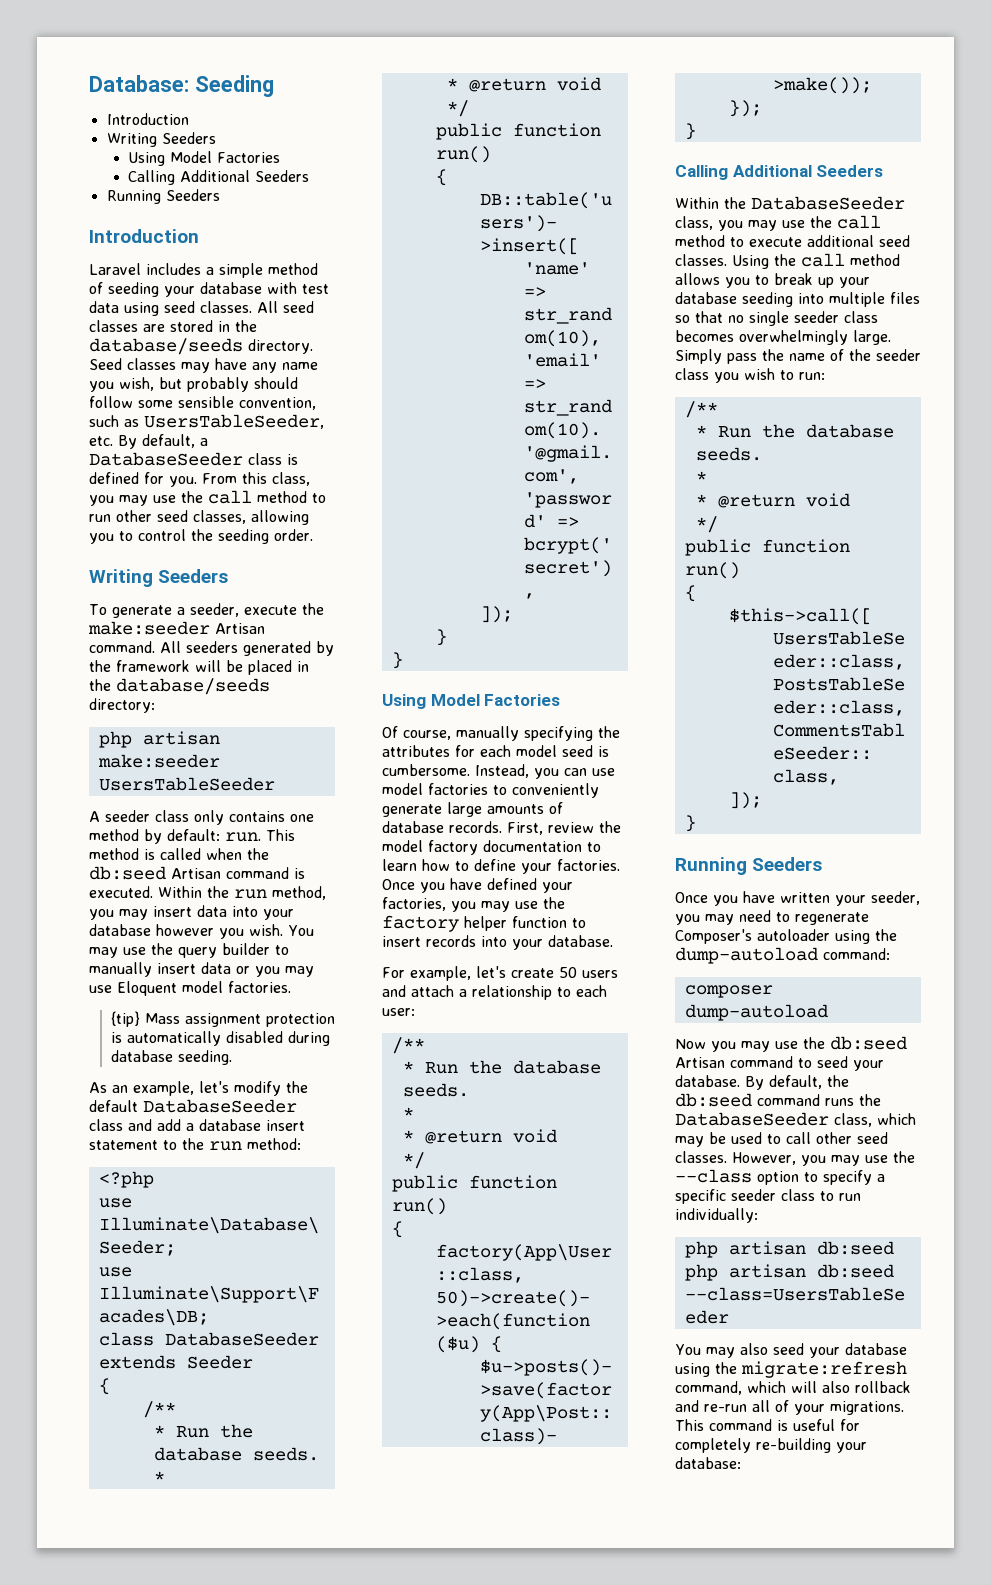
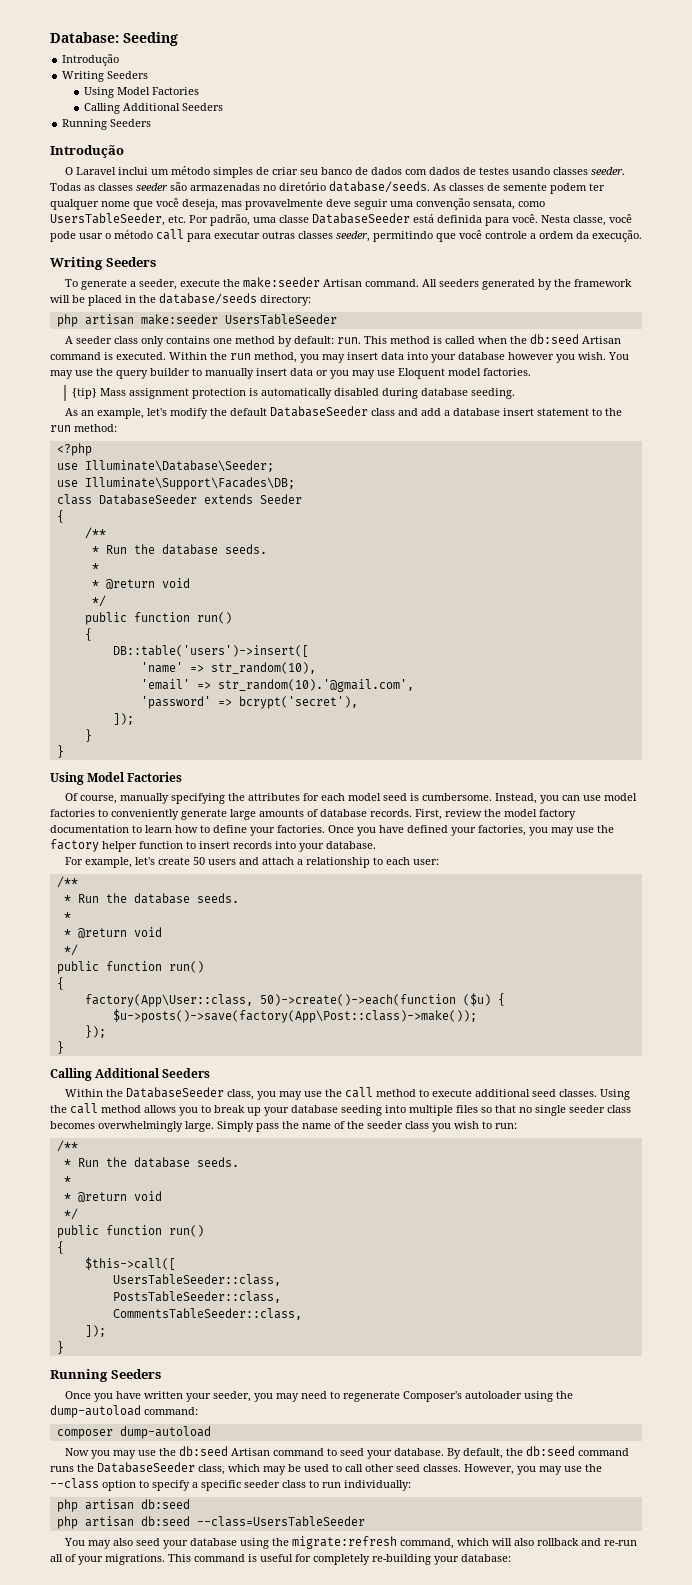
[106,113,189,125] Introduction -> [62,54,120,66] Introdução
[89,229,199,243] [89,263,318,278] [89,282,329,297] [89,301,314,316] [89,320,257,332] [89,338,313,355] [89,358,318,373] [89,377,298,392] [89,396,316,410] [89,414,324,429] [89,434,208,449] [89,452,298,466] [89,472,310,487] [89,490,326,506] [89,510,309,525] [89,529,313,544] Introduction // Laravel includes a simple method of seeding your database with test data using seed classes. All seed classes are stored in the database/seeds directory. Seed classes may have any name you wish, but probably should follow some sensible convention, such as UsersTableSeeder, etc. By default, a DatabaseSeeder class is defined for you. From this class, you may use the call method to run other seed classes, allowing you to control the seeding order. -> [50,145,124,158] [64,166,625,178] [50,181,605,194] [50,198,545,210] [50,213,632,226] [50,229,642,242] Introdução // O Laravel inclui um método simples de criar seu banco de dados com dados de testes usando classes seeder. Todas as classes seeder são armazenadas no diretório database/seeds. As classes de semente podem ter qualquer nome que você deseja, mas provavelmente deve seguir uma convenção sensata, como UsersTableSeeder, etc. Por padrão, uma classe DatabaseSeeder está definida para você. Nesta classe, você pode usar o método call para executar outras classes seeder, permitindo que você controle a ordem da execução.

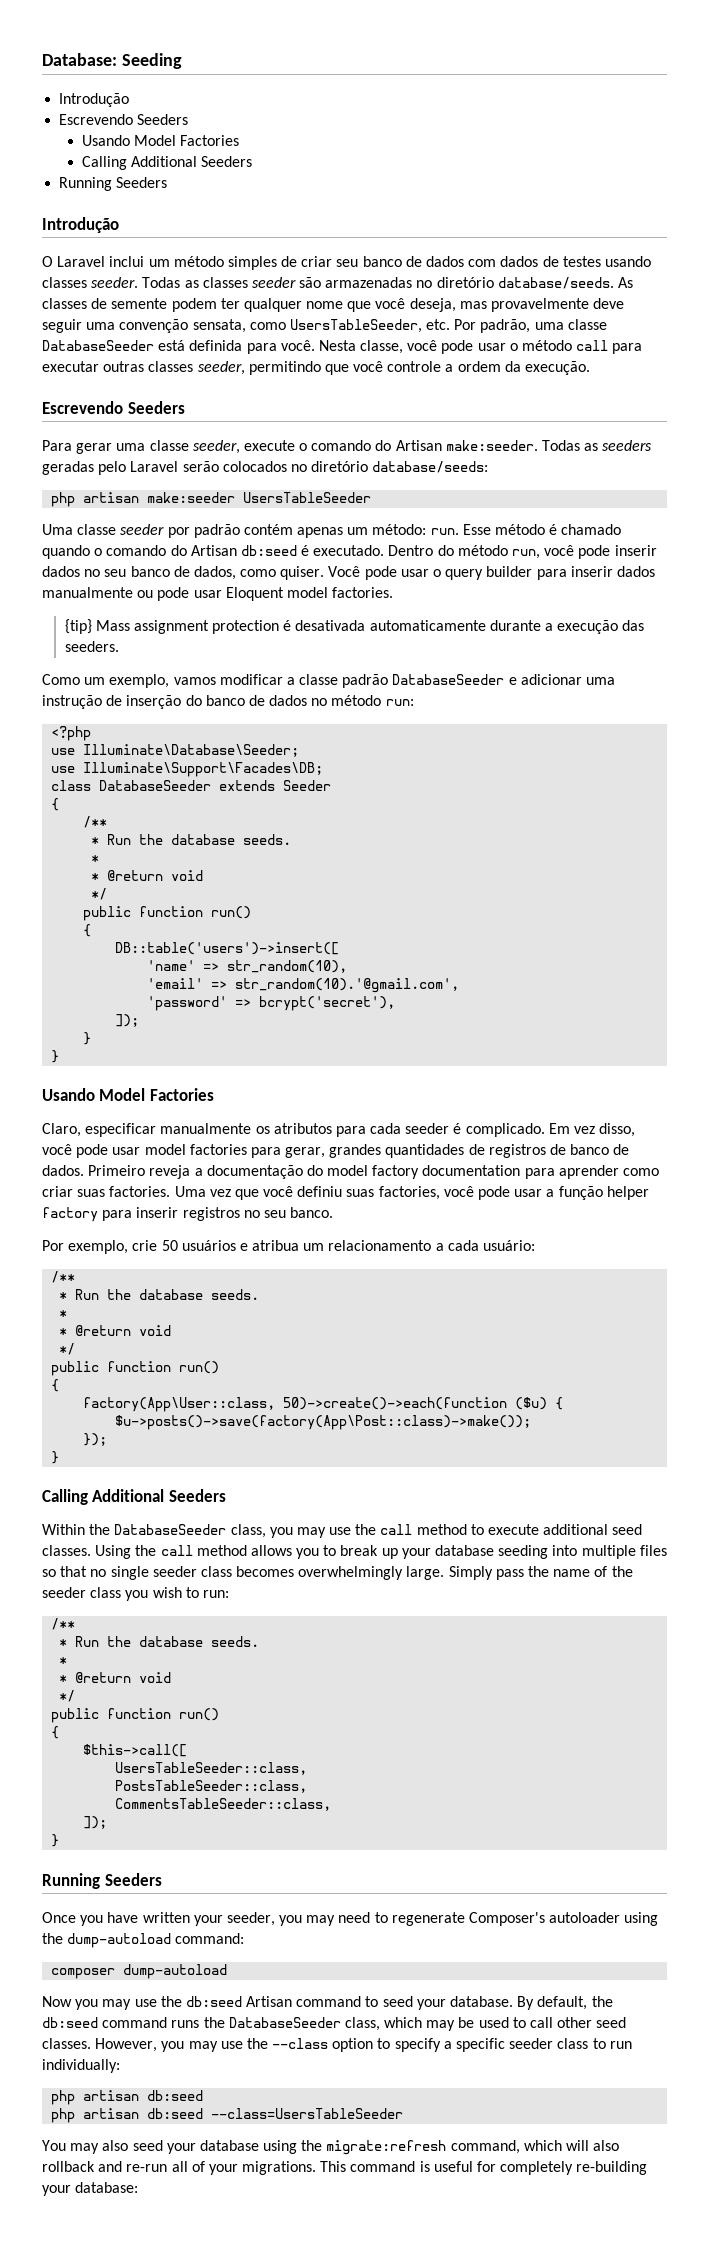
[62,71,149,82] [84,87,115,98] Writing Seeders // Using -> [59,114,189,125] [81,135,130,146] Escrevendo Seeders // Usando
[50,257,156,270] [64,277,632,290] [50,293,311,306] [56,314,337,327] [64,334,621,347] [50,352,629,363] [50,368,395,379] Writing Seeders // To generate a seeder, execute the make:seeder Artisan command. All seeders generated by the framework will be placed in the database/seeds directory: // php artisan make:seeder UsersTableSeeder // A seeder class only contains one method by default: run. This method is called when the db:seed Artisan command is executed. Within the run method, you may insert data into your database however you wish. You may use the query builder to manually insert data or you may use -> [42,401,185,414] [42,440,653,454] [42,461,489,475] [51,492,372,507] [42,524,622,538] [42,545,657,559] [42,566,655,580] [42,587,222,601] Escrevendo Seeders // Para gerar uma classe seeder, execute o comando do Artisan make:seeder. Todas as seeders geradas pelo Laravel serão colocados no diretório database/seeds: // php artisan make:seeder UsersTableSeeder // Uma classe seeder por padrão contém apenas um método: run. Esse método é chamado quando o comando do Artisan db:seed é executado. Dentro do método run, você pode inserir dados no seu banco de dados, como quiser. Você pode usar o query builder para inserir dados manualmente ou pode usar
[248,388,515,399] [64,406,622,419] [50,424,117,432] is automatically disabled during database seeding. // As an example, let's modify the default DatabaseSeeder class and add a database insert statement to the run method: -> [283,620,645,634] [64,641,119,652] [42,674,616,688] [42,695,414,709] é desativada automaticamente durante a execução das seeders. // Como um exemplo, vamos modificar a classe padrão DatabaseSeeder e adicionar uma instrução de inserção do banco de dados no método run:
[50,772,183,785] [64,793,637,804] [50,809,576,820] [50,825,614,836] [50,839,376,852] [64,857,439,868] Using Model Factories // Of course, manually specifying the attributes for each model seed is cumbersome. Instead, you can use model factories to conveniently generate large amounts of database records. First, review the model factory documentation to learn how to define your factories. Once you have defined your factories, you may use the factory helper function to insert records into your database. // For example, let's create 50 users and attach a relationship to each user: -> [42,1088,214,1101] [42,1123,636,1137] [42,1144,630,1158] [42,1165,660,1179] [42,1186,649,1200] [42,1207,334,1222] [42,1240,536,1254] Usando Model Factories // Claro, especificar manualmente os atributos para cada seeder é complicado. Em vez disso, você pode usar model factories para gerar, grandes quantidades de registros de banco de dados. Primeiro reveja a documentação do model factory documentation para aprender como criar suas factories. Uma vez que você definiu suas factories, você pode usar a função helper factory para inserir registros no seu banco. // Por exemplo, crie 50 usuários e atribua um relacionamento a cada usuário:

